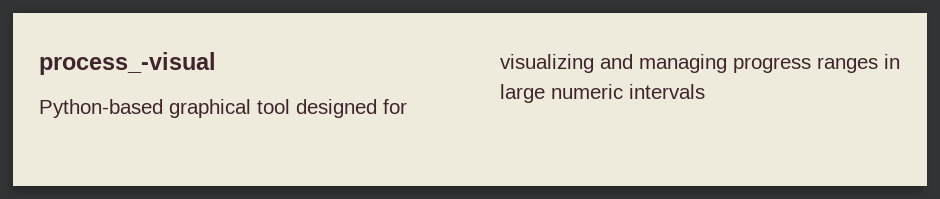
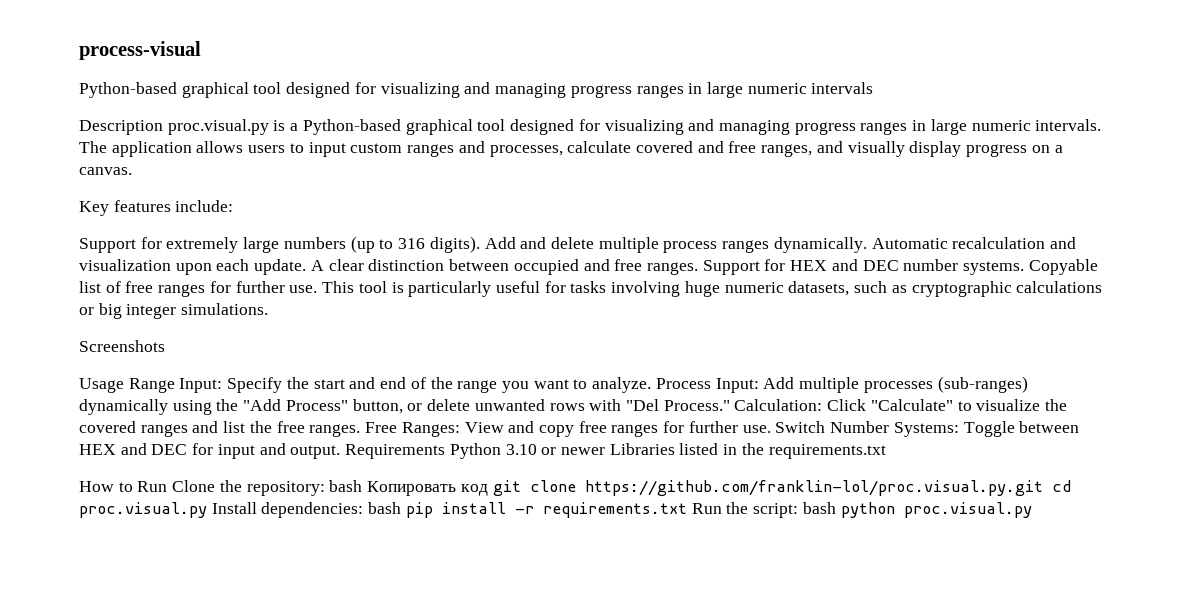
[39,52,216,75] process_-visual -> [79,41,201,60] process-visual
(705, 91) none -> [79,119,1102,135] [79,141,1063,157] [79,167,132,175] [79,200,234,216] [79,236,1077,253] [79,259,1098,275] [79,281,1103,297] [79,303,269,319] [79,340,165,352] [79,376,1028,393] [79,399,1068,415] [79,421,1080,437] [79,443,886,459] [79,480,1071,496] [79,502,1032,518] // Description proc.visual.py is a Python-based graphical tool designed for visualizing and managing progress ranges in large numeric intervals. The application allows users to input custom ranges and processes, calculate covered and free ranges, and visually display progress on a canvas. // Key features include: // Support for extremely large numbers (up to 316 digits). Add and delete multiple process ranges dynamically. Automatic recalculation and visualization upon each update. A clear distinction between occupied and free ranges. Support for HEX and DEC number systems. Copyable list of free ranges for further use. This tool is particularly useful for tasks involving huge numeric datasets, such as cryptographic calculations or big integer simulations. // Screenshots // Usage Range Input: Specify the start and end of the range you want to analyze. Process Input: Add multiple processes (sub-ranges) dynamically using the "Add Process" button, or delete unwanted rows with "Del Process." Calculation: Click "Calculate" to visualize the covered ranges and list the free ranges. Free Ranges: View and copy free ranges for further use. Switch Number Systems: Toggle between HEX and DEC for input and output. Requirements Python 3.10 or newer Libraries listed in the requirements.txt // How to Run Clone the repository: bash Копировать код git clone https://github.com/franklin-lol/proc.visual.py.git cd proc.visual.py Install dependencies: bash pip install -r requirements.txt Run the script: bash python proc.visual.py

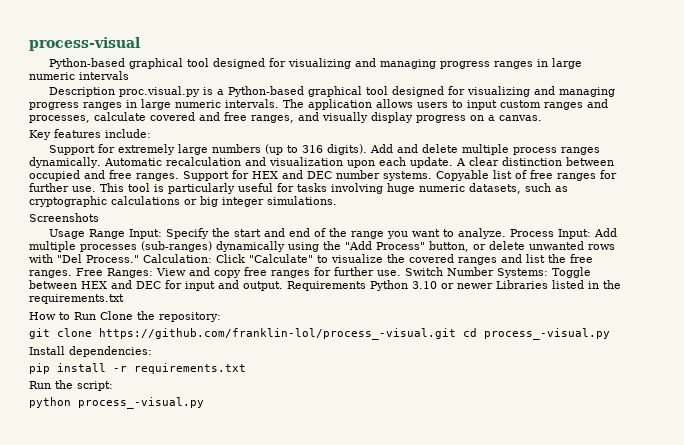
[329,480,1071,496] [79,502,207,518] bash Копировать код git clone https://github.com/franklin-lol/proc.visual.py.git cd proc.visual.py -> [29,328,610,340] // git clone https://github.com/franklin-lol/process_-visual.git cd process_-visual.py //
[368,502,402,514] bash -> (152, 351) //
(687, 510) none -> (246, 368) //
[802,502,1032,518] bash python proc.visual.py -> [29,397,204,409] // python process_-visual.py

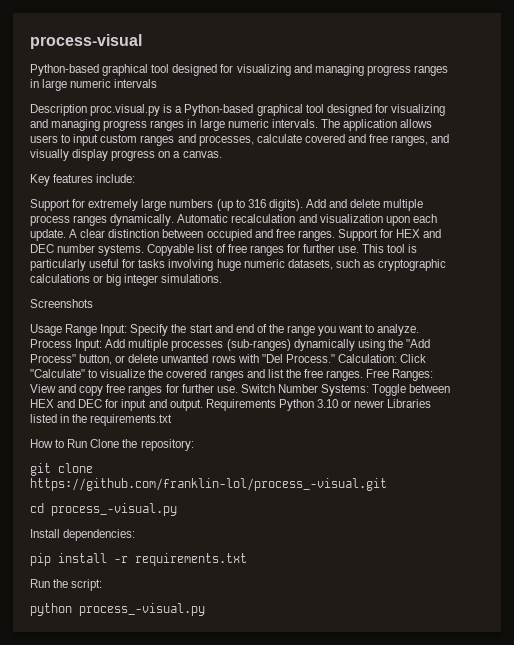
(456, 334) none -> (387, 484) //

